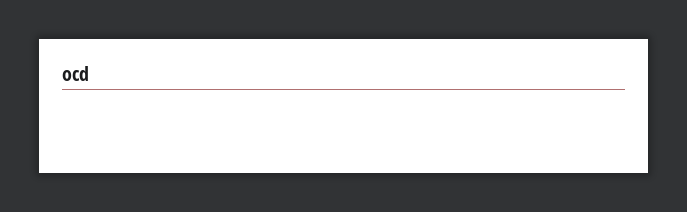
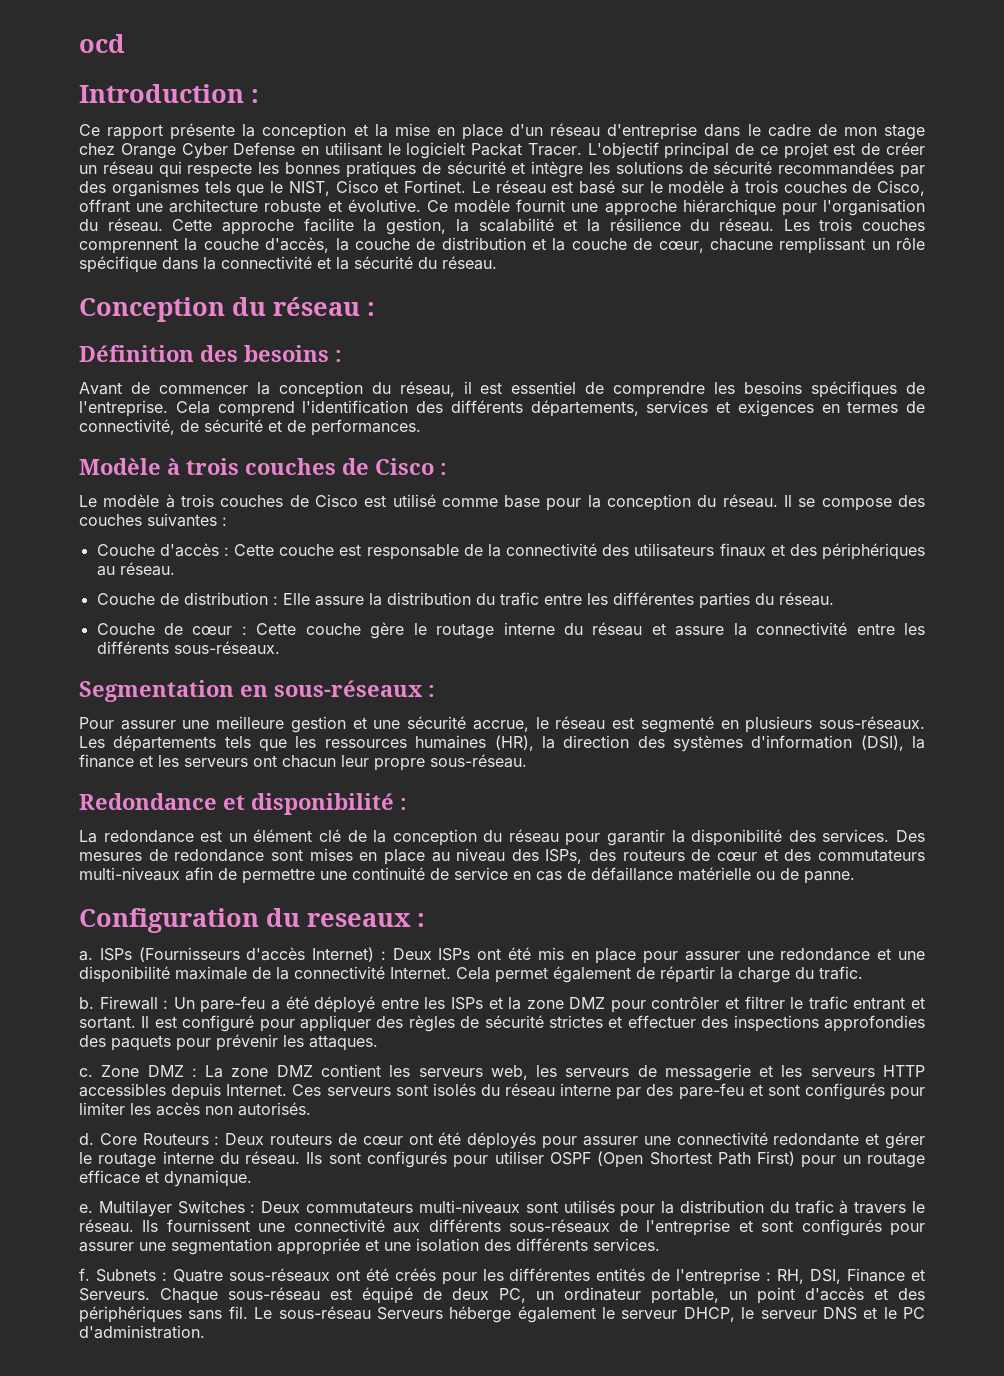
(89, 73) none -> [79,84,259,103] [79,123,925,140] [79,142,925,159] [79,161,925,178] [79,180,925,197] [79,199,925,216] [79,218,925,235] [79,237,925,254] [79,256,497,273] [79,297,375,322] [79,345,342,362] [79,381,925,398] [79,400,925,417] [79,419,421,436] [79,458,447,475] [79,494,925,511] [79,513,227,527] [96,543,925,560] [96,562,175,576] [96,592,834,609] [96,622,925,639] [96,641,280,655] [79,680,435,702] [79,716,926,733] [79,735,926,752] [79,754,527,771] [79,793,407,815] [79,829,926,846] [79,848,925,865] [79,867,855,884] [79,908,425,933] [79,947,926,964] [79,966,863,983] [79,996,925,1013] [79,1015,925,1032] [79,1034,378,1051] [79,1064,926,1081] [79,1083,925,1100] [79,1102,311,1116] [79,1132,926,1149] [79,1151,925,1168] [79,1170,252,1187] [79,1200,925,1217] [79,1219,925,1236] [79,1238,660,1255] [79,1268,926,1285] [79,1287,925,1304] [79,1306,925,1323] [79,1325,205,1339] // Introduction : // Ce rapport présente la conception et la mise en place d'un réseau d'entreprise dans le cadre de mon stage chez Orange Cyber Defense en utilisant le logicielt Packat Tracer. L'objectif principal de ce projet est de créer un réseau qui respecte les bonnes pratiques de sécurité et intègre les solutions de sécurité recommandées par des organismes tels que le NIST, Cisco et Fortinet. Le réseau est basé sur le modèle à trois couches de Cisco, offrant une architecture robuste et évolutive. Ce modèle fournit une approche hiérarchique pour l'organisation du réseau. Cette approche facilite la gestion, la scalabilité et la résilience du réseau. Les trois couches comprennent la couche d'accès, la couche de distribution et la couche de cœur, chacune remplissant un rôle spécifique dans la connectivité et la sécurité du réseau. // Conception du réseau : // Définition des besoins : // Avant de commencer la conception du réseau, il est essentiel de comprendre les besoins spécifiques de l'entreprise. Cela comprend l'identification des différents départements, services et exigences en termes de connectivité, de sécurité et de performances. // Modèle à trois couches de Cisco : // Le modèle à trois couches de Cisco est utilisé comme base pour la conception du réseau. Il se compose des couches suivantes : // Couche d'accès : Cette couche est responsable de la connectivité des utilisateurs finaux et des périphériques au réseau. // Couche de distribution : Elle assure la distribution du trafic entre les différentes parties du réseau. // Couche de cœur : Cette couche gère le routage interne du réseau et assure la connectivité entre les différents sous-réseaux. // Segmentation en sous-réseaux : // Pour assurer une meilleure gestion et une sécurité accrue, le réseau est segmenté en plusieurs sous-réseaux. Les départements tels que les ressources humaines (HR), la direction des systèmes d'information (DSI), la finance et les serveurs ont chacun leur propre sous-réseau. // Redondance et disponibilité : // La redondance est un élément clé de la conception du réseau pour garantir la disponibilité des services. Des mesures de redondance sont mises en place au niveau des ISPs, des routeurs de cœur et des commutateurs multi-niveaux afin de permettre une continuité de service en cas de défaillance matérielle ou de panne. // Configuration du reseaux : // a. ISPs (Fournisseurs d'accès Internet) : Deux ISPs ont été mis en place pour assurer une redondance et une disponibilité maximale de la connectivité Internet. Cela permet également de répartir la charge du trafic. // b. Firewall : Un pare-feu a été déployé entre les ISPs et la zone DMZ pour contrôler et filtrer le trafic entrant et sortant. Il est configuré pour appliquer des règles de sécurité strictes et effectuer des inspections approfondies des paquets pour prévenir les attaques. // c. Zone DMZ : La zone DMZ contient les serveurs web, les serveurs de messagerie et les serveurs HTTP accessibles depuis Internet. Ces serveurs sont isolés du réseau interne par des pare-feu et sont configurés pour limiter les accès non autorisés. // d. Core Routeurs : Deux routeurs de cœur ont été déployés pour assurer une connectivité redondante et gérer le routage interne du réseau. Ils sont configurés pour utiliser OSPF (Open Shortest Path First) pour un routage efficace et dynamique. // e. Multilayer Switches : Deux commutateurs multi-niveaux sont utilisés pour la distribution du trafic à travers le réseau. Ils fournissent une connectivité aux différents sous-réseaux de l'entreprise et sont configurés pour assurer une segmentation appropriée et une isolation des différents services. // f. Subnets : Quatre sous-réseaux ont été créés pour les différentes entités de l'entreprise : RH, DSI, Finance et Serveurs. Chaque sous-réseau est équipé de deux PC, un ordinateur portable, un point d'accès et des périphériques sans fil. Le sous-réseau Serveurs héberge également le serveur DHCP, le serveur DNS et le PC d'administration.

